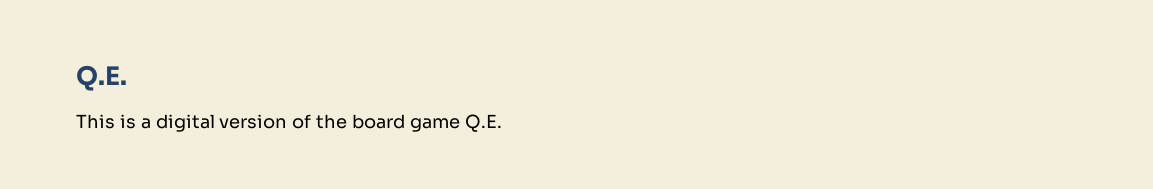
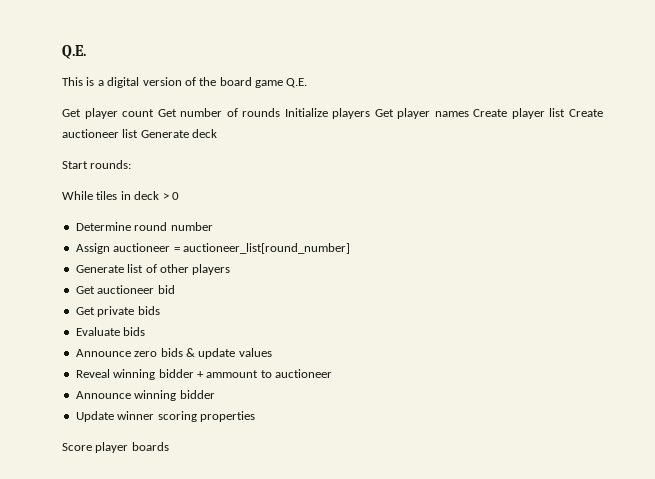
(502, 123) none -> [62,108,604,119] [62,129,218,138] [62,160,132,169] [62,191,179,200] [75,222,213,231] [75,243,350,254] [75,264,231,275] [75,285,175,294] [75,306,160,317] [75,327,146,336] [75,348,272,359] [75,369,332,380] [75,390,215,401] [75,411,255,422] [62,442,169,453] // Get player count Get number of rounds Initialize players Get player names Create player list Create auctioneer list Generate deck // Start rounds: // While tiles in deck > 0 // Determine round number // Assign auctioneer = auctioneer_list[round_number] // Generate list of other players // Get auctioneer bid // Get private bids // Evaluate bids // Announce zero bids & update values // Reveal winning bidder + ammount to auctioneer // Announce winning bidder // Update winner scoring properties // Score player boards

